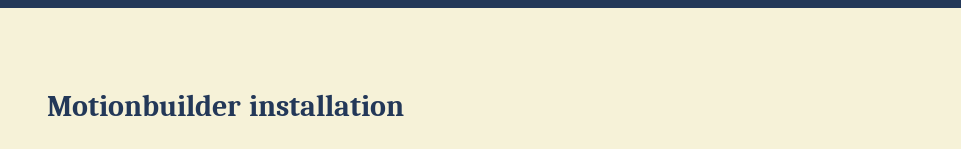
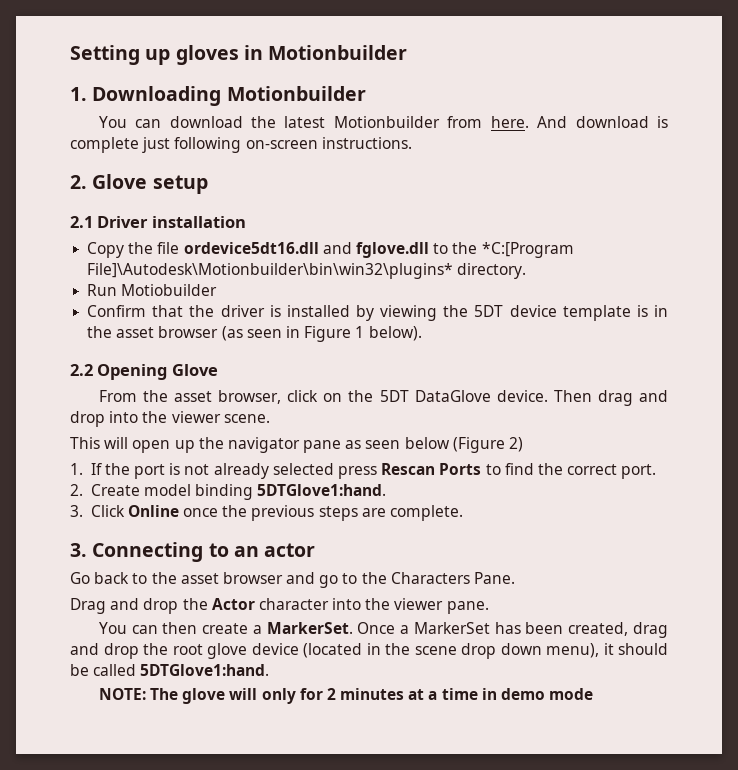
[47,94,405,116] Motionbuilder installation -> [70,45,408,65] [70,86,366,106] [98,116,668,128] [70,137,412,153] [70,174,208,194] [70,216,246,228] [87,242,574,258] [87,263,527,279] [87,284,218,296] [87,305,668,321] [87,326,422,342] [70,364,218,380] [98,390,668,406] [70,411,270,427] [70,437,524,453] [70,463,657,479] [70,484,387,500] [70,505,464,521] [70,542,316,562] [70,572,516,588] [70,598,489,614] [98,622,668,638] [70,643,668,659] [70,664,270,676] [98,688,594,704] Setting up gloves in Motionbuilder // 1. Downloading Motionbuilder // You can download the latest Motionbuilder from here. And download is complete just following on-screen instructions. // 2. Glove setup // 2.1 Driver installation // Copy the file ordevice5dt16.dll and fglove.dll to the *C:[Program File]\Autodesk\Motionbuilder\bin\win32\plugins* directory. // Run Motiobuilder // Confirm that the driver is installed by viewing the 5DT device template is in the asset browser (as seen in Figure 1 below). // 2.2 Opening Glove // From the asset browser, click on the 5DT DataGlove device. Then drag and drop into the viewer scene. // This will open up the navigator pane as seen below (Figure 2) // 1. If the port is not already selected press Rescan Ports to find the correct port. // 2. Create model binding 5DTGlove1:hand. // 3. Click Online once the previous steps are complete. // 3. Connecting to an actor // Go back to the asset browser and go to the Characters Pane. // Drag and drop the Actor character into the viewer pane. // You can then create a MarkerSet. Once a MarkerSet has been created, drag and drop the root glove device (located in the scene drop down menu), it should be called 5DTGlove1:hand. // NOTE: The glove will only for 2 minutes at a time in demo mode

